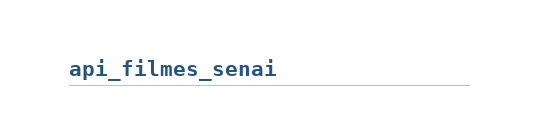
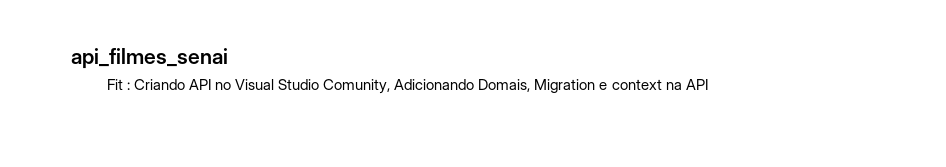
(277, 70) none -> [106,79,708,94] // Fit : Criando API no Visual Studio Comunity, Adicionando Domais, Migration e context na API

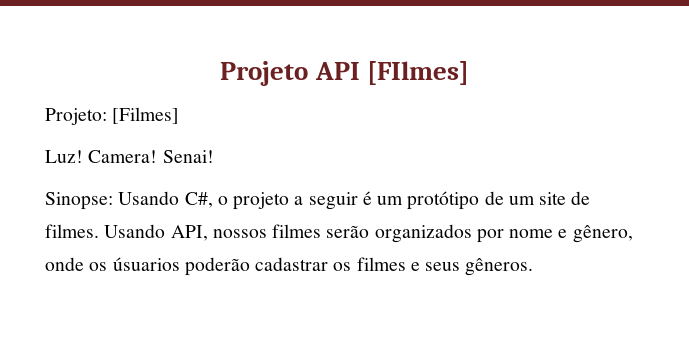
[71,48,228,69] [106,79,708,94] api_filmes_senai // Fit : Criando API no Visual Studio Comunity, Adicionando Domais, Migration e context na API -> [220,61,469,86] [45,107,180,125] [45,150,214,163] [45,191,591,210] [45,224,633,243] [45,257,534,276] Projeto API [FIlmes] // Projeto: [Filmes] // Luz! Camera! Senai! // Sinopse: Usando C#, o projeto a seguir é um protótipo de um site de filmes. Usando API, nossos filmes serão organizados por nome e gênero, onde os úsuarios poderão cadastrar os filmes e seus gêneros.

